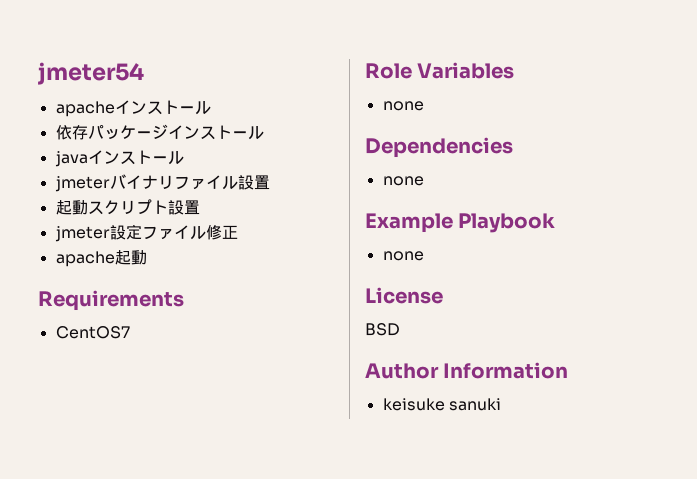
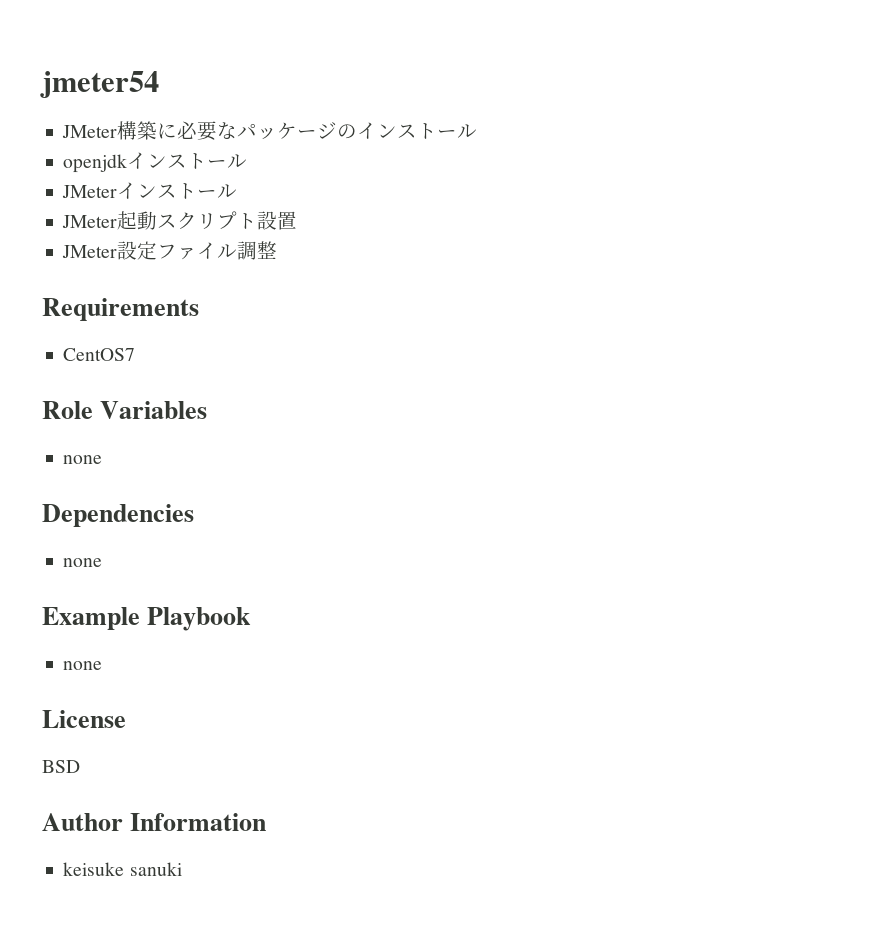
[55,100,211,117] [55,124,264,140] [54,150,184,167] [54,174,270,192] apacheインストール // 依存パッケージインストール // javaインストール // jmeterバイナリファイル設置 // -> [62,121,478,141] [63,152,248,173] [62,182,238,199] [62,215,118,228] JMeter構築に必要なパッケージのインストール // openjdkインストール // JMeterインストール // JMeter
[54,226,110,242] jmeter -> [62,245,118,258] JMeter
[205,224,238,240] [55,250,147,267] 修正 // apache起動 -> [237,241,278,260] 調整

